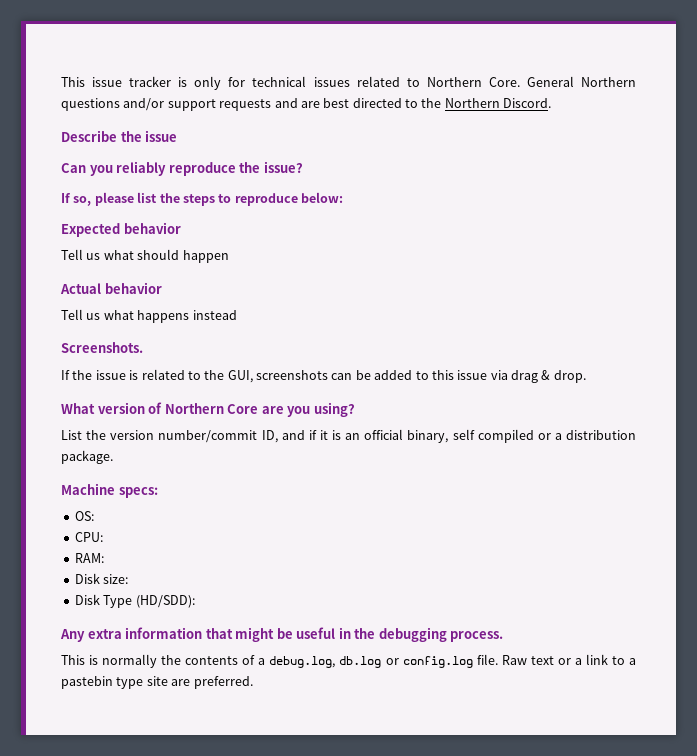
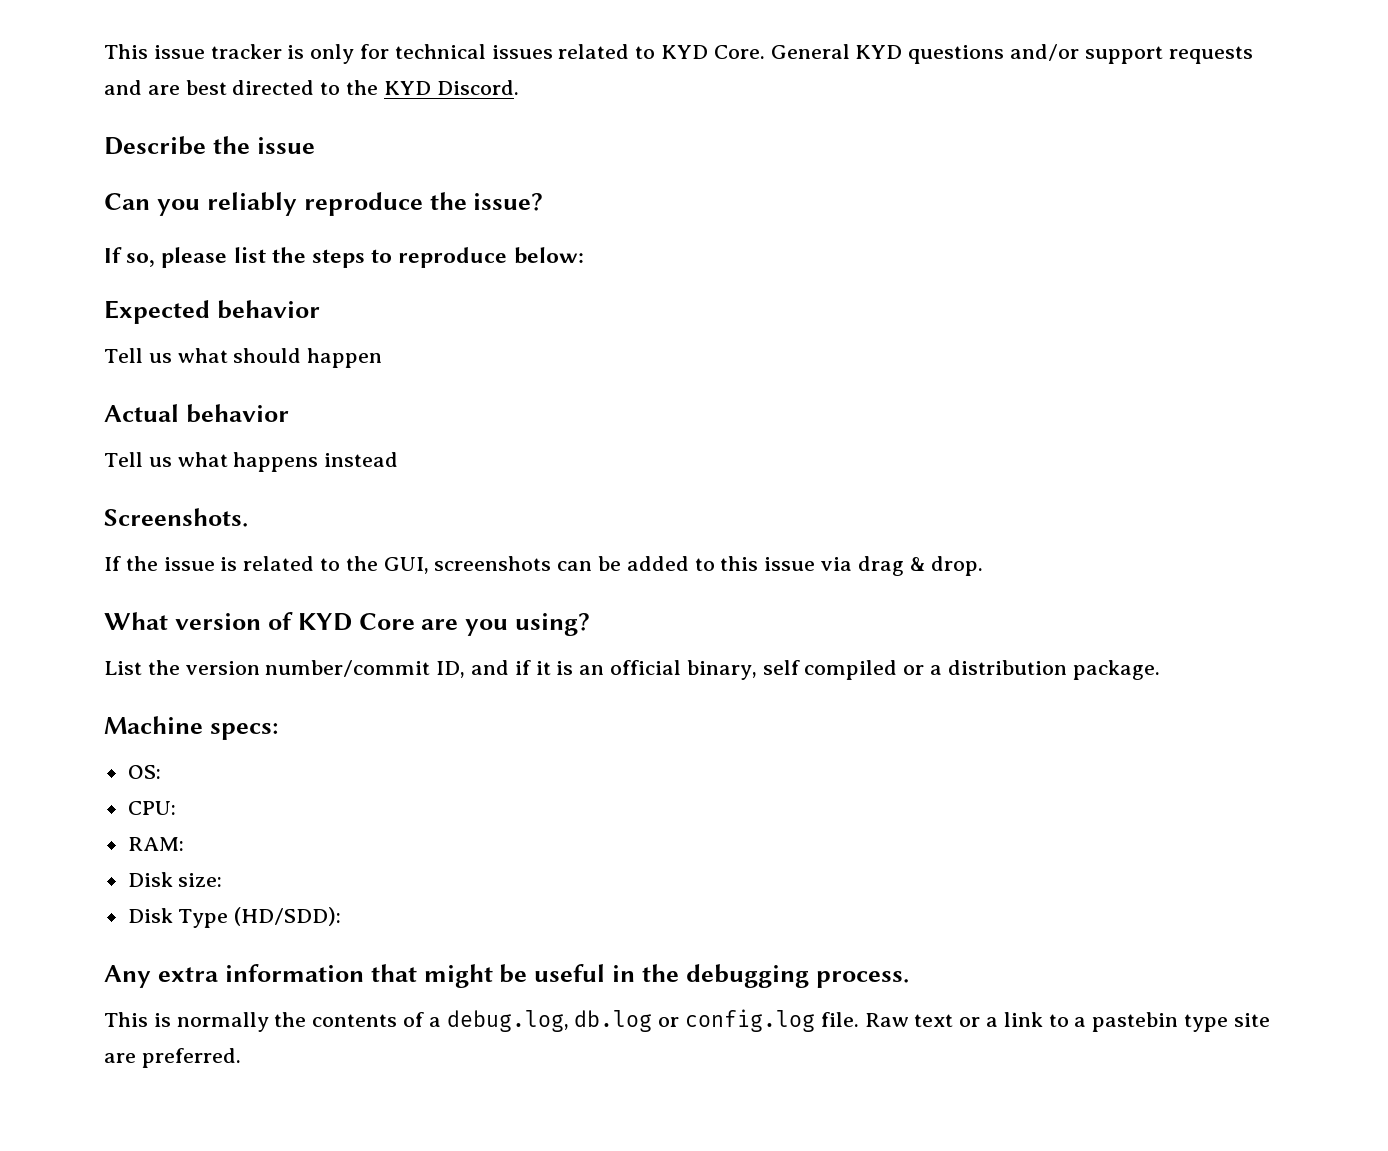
[426,77,482,87] Northern -> [661,45,709,59] KYD
[581,77,637,87] Northern -> [855,45,903,59] KYD
[444,98,500,108] Northern -> [383,81,431,95] KYD
[164,403,224,414] Northern -> [297,613,352,631] KYD

